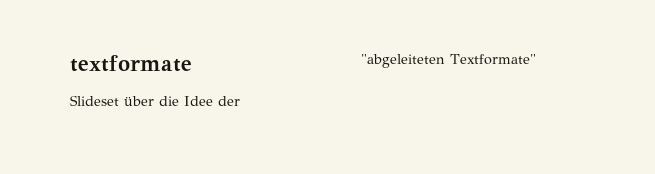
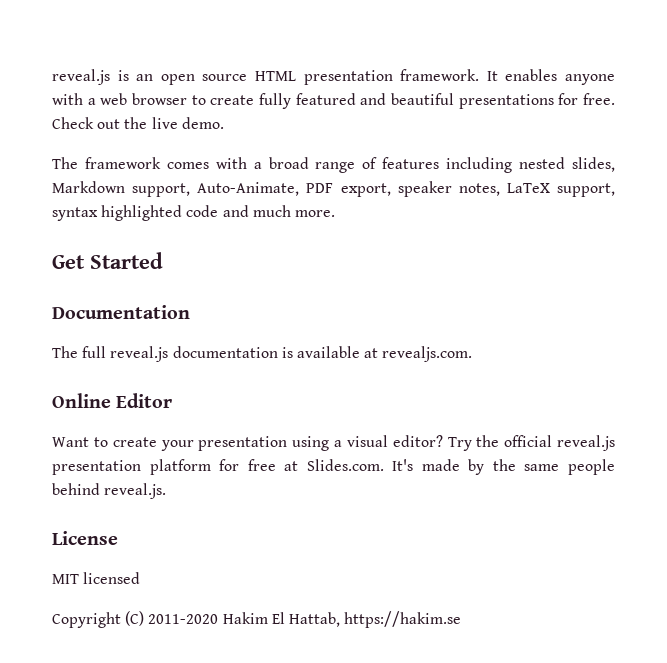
[70,55,192,72] [70,95,240,106] [361,54,536,68] textformate // Slideset über die Idee der "abgeleiteten Textformate" -> [52,69,615,85] [52,93,615,109] [52,117,224,129] [52,157,616,173] [52,181,615,197] [52,205,335,221] [52,252,163,269] [52,305,190,319] [52,346,473,362] [52,393,173,408] [52,435,615,451] [52,459,615,475] [52,483,167,499] [52,531,118,545] [52,572,141,584] [52,611,462,628] reveal.js is an open source HTML presentation framework. It enables anyone with a web browser to create fully featured and beautiful presentations for free. Check out the live demo. // The framework comes with a broad range of features including nested slides, Markdown support, Auto-Animate, PDF export, speaker notes, LaTeX support, syntax highlighted code and much more. // Get Started // Documentation // The full reveal.js documentation is available at revealjs.com. // Online Editor // Want to create your presentation using a visual editor? Try the official reveal.js presentation platform for free at Slides.com. It's made by the same people behind reveal.js. // License // MIT licensed // Copyright (C) 2011-2020 Hakim El Hattab, https://hakim.se

